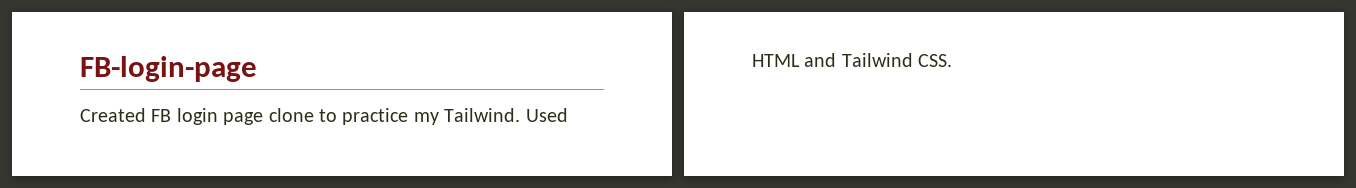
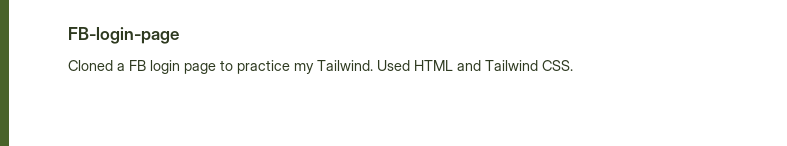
[80,108,146,122] Created -> [68,60,125,71] Cloned a
[268,108,314,122] clone -> (216, 68) none

